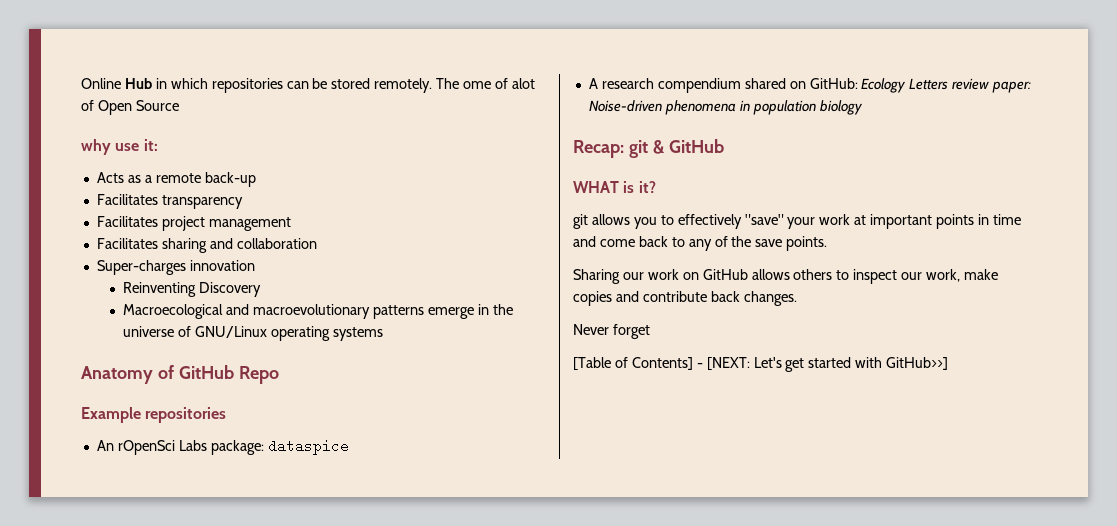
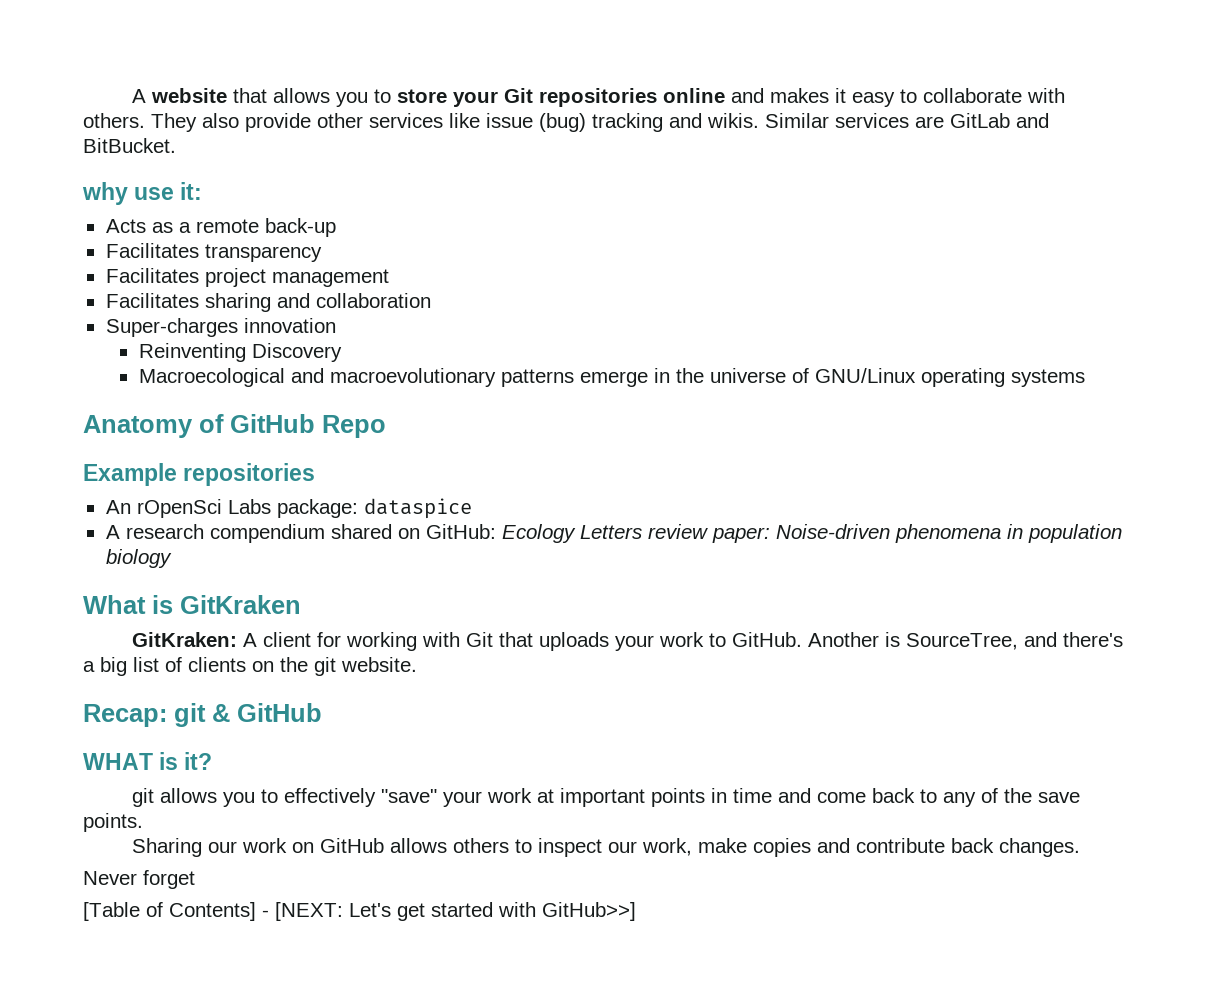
[81,78,535,93] [81,100,179,115] Online Hub in which repositories can be stored remotely. The ome of alot of Open Source -> [131,88,1065,107] [83,113,1049,132] [83,138,176,153] A website that allows you to store your Git repositories online and makes it easy to collaborate with others. They also provide other services like issue (bug) tracking and wikis. Similar services are GitLab and BitBucket.
(863, 107) none -> [83,595,301,614] [131,632,1123,651] [83,657,417,676] // What is GitKraken // GitKraken: A client for working with Git that uploads your work to GitHub. Another is SourceTree, and there's a big list of clients on the git website.

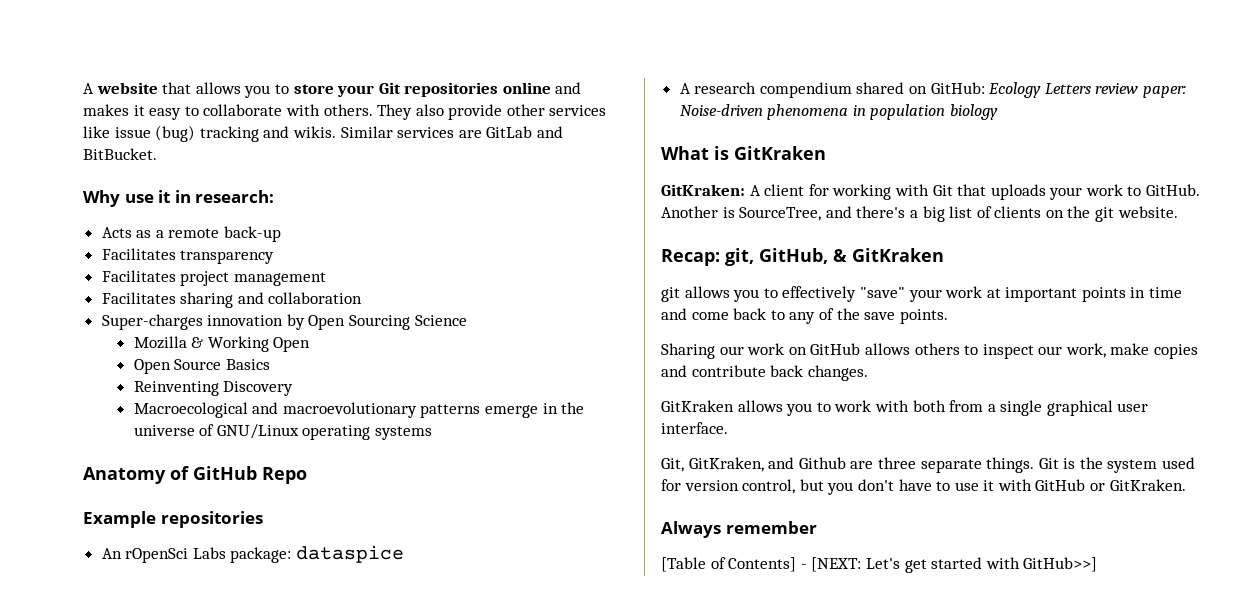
[82,182,203,205] why use it: -> [83,190,275,207] Why use it in research:
(336, 325) none -> [286,314,467,330] [133,336,311,352] [133,359,270,374] by Open Sourcing Science // Mozilla & Working Open // Open Source Basics
[174,703,322,727] [83,752,213,770] git & GitHub // WHAT is it? -> [725,248,944,266] git, GitHub, & GitKraken
[83,870,195,889] Never forget -> [661,400,1149,416] [661,422,728,434] [661,457,1196,473] [661,479,1186,495] [661,521,817,538] GitKraken allows you to work with both from a single graphical user interface. // Git, GitKraken, and Github are three separate things. Git is the system used for version control, but you don't have to use it with GitHub or GitKraken. // Always remember

